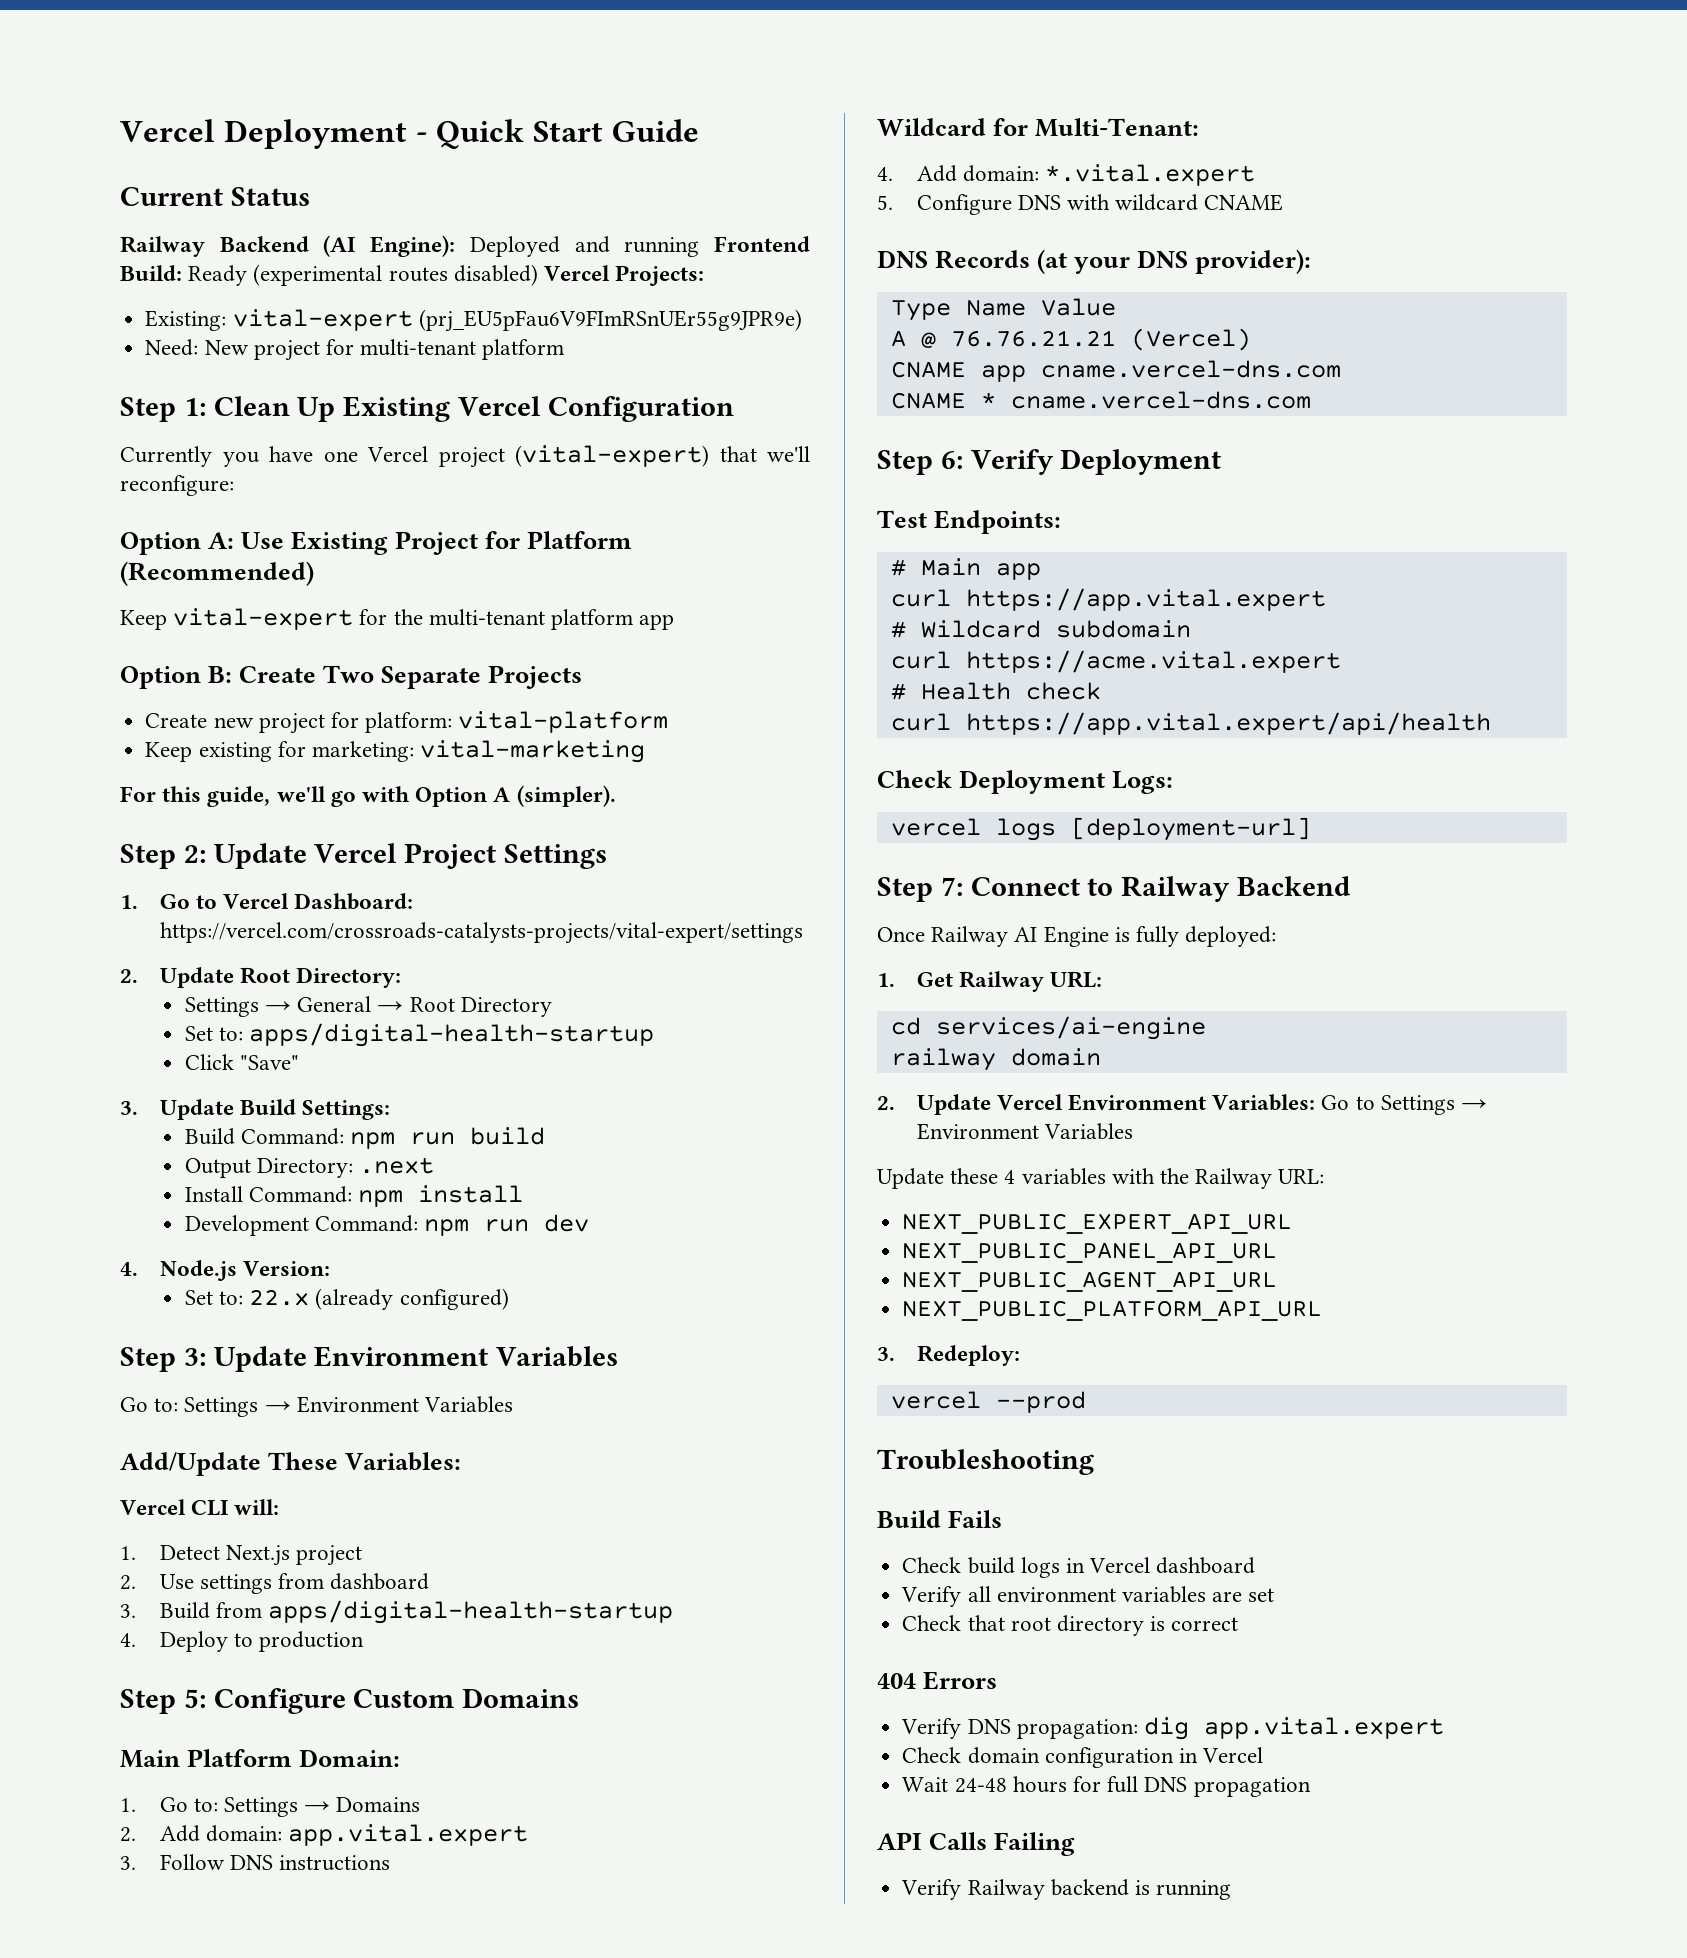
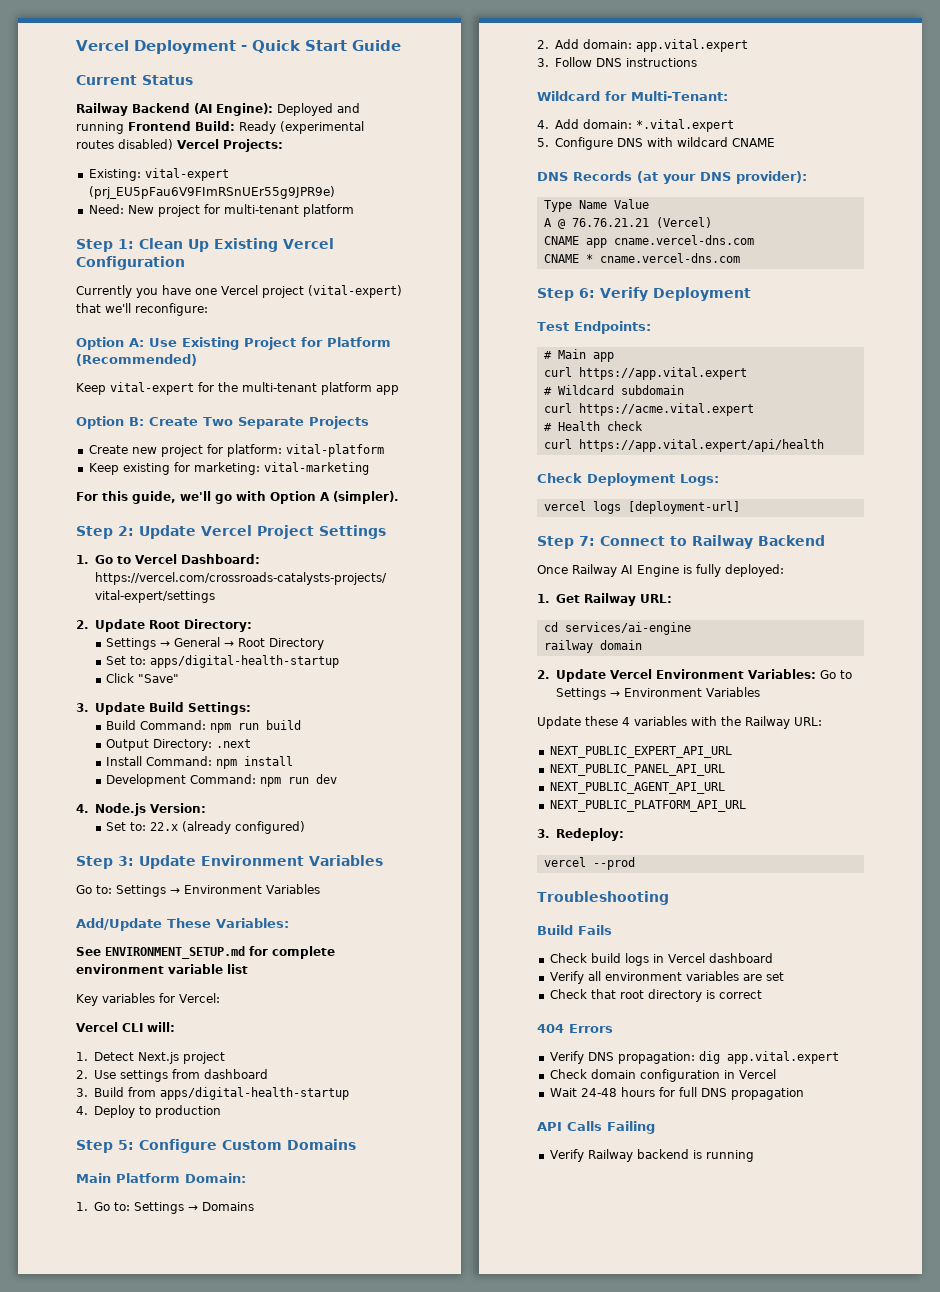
(462, 1461) none -> [76,946,335,959] [76,964,248,974] [76,993,220,1006] // See ENVIRONMENT_SETUP.md for complete environment variable list // Key variables for Vercel:

